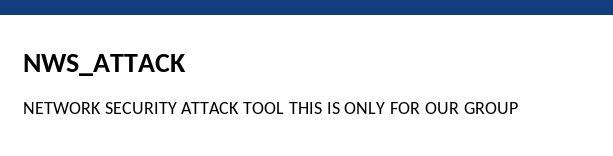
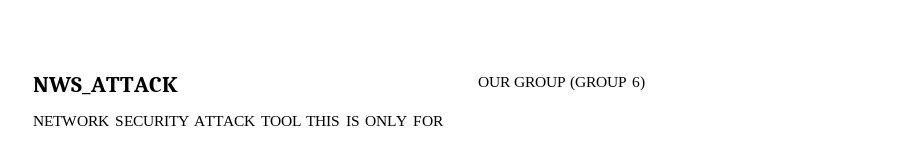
(518, 108) none -> [570,76,645,91] (GROUP 6)

